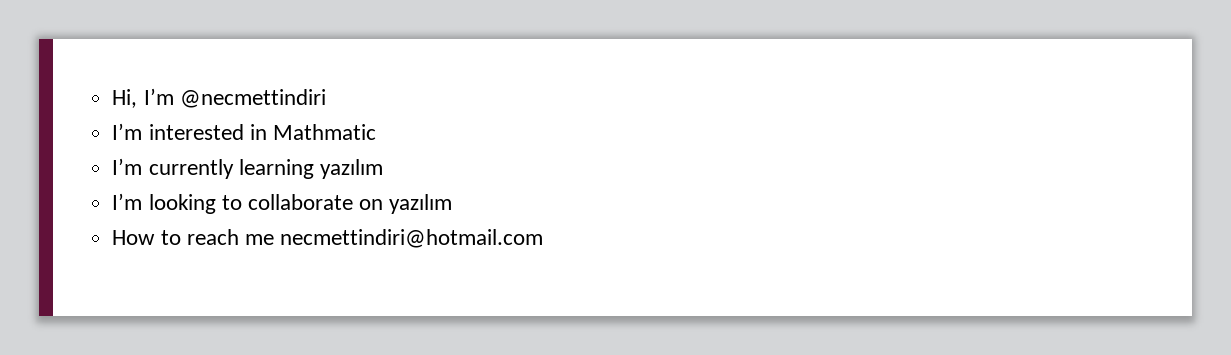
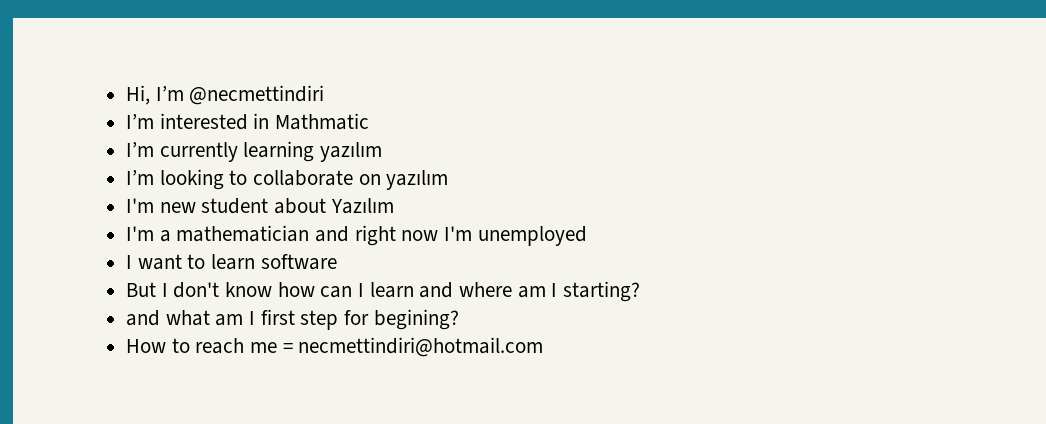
(453, 204) none -> [126,198,394,214] [126,225,587,246] [126,254,337,270] [126,281,641,302] [126,309,459,330] // I'm new student about Yazılım // I'm a mathematician and right now I'm unemployed // I want to learn software // But I don't know how can I learn and where am I starting? // and what am I first step for begining?
(274, 239) none -> [282,343,293,353] =

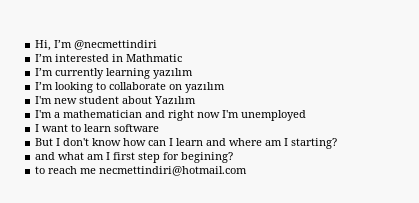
[126,339,167,353] How -> (234, 157) none
[282,343,293,353] = -> (97, 171) none

